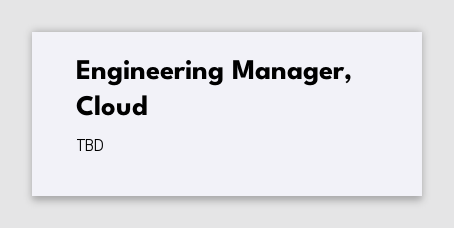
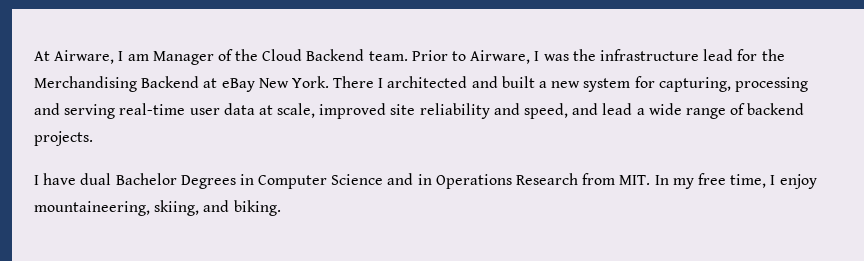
[76,60,352,86] [76,95,148,116] [76,139,103,151] Engineering Manager, Cloud // TBD -> [34,49,785,65] [34,76,808,92] [34,103,805,119] [34,131,93,146] [34,173,817,189] [34,200,281,216] At Airware, I am Manager of the Cloud Backend team. Prior to Airware, I was the infrastructure lead for the Merchandising Backend at eBay New York. There I architected and built a new system for capturing, processing and serving real-time user data at scale, improved site reliability and speed, and lead a wide range of backend projects. // I have dual Bachelor Degrees in Computer Science and in Operations Research from MIT. In my free time, I enjoy mountaineering, skiing, and biking.

